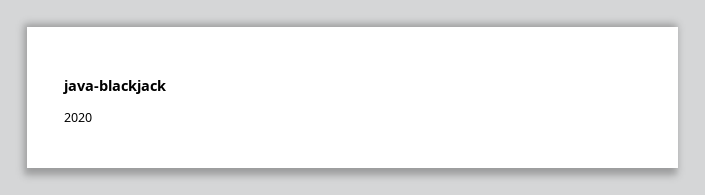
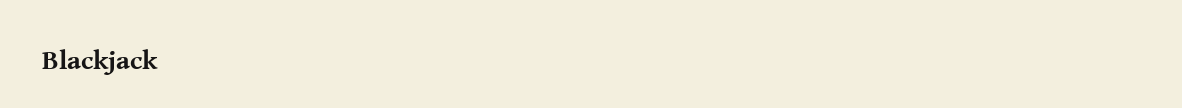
[63,80,166,94] [64,113,92,122] java-blackjack // 2020 -> [42,49,158,75] Blackjack

